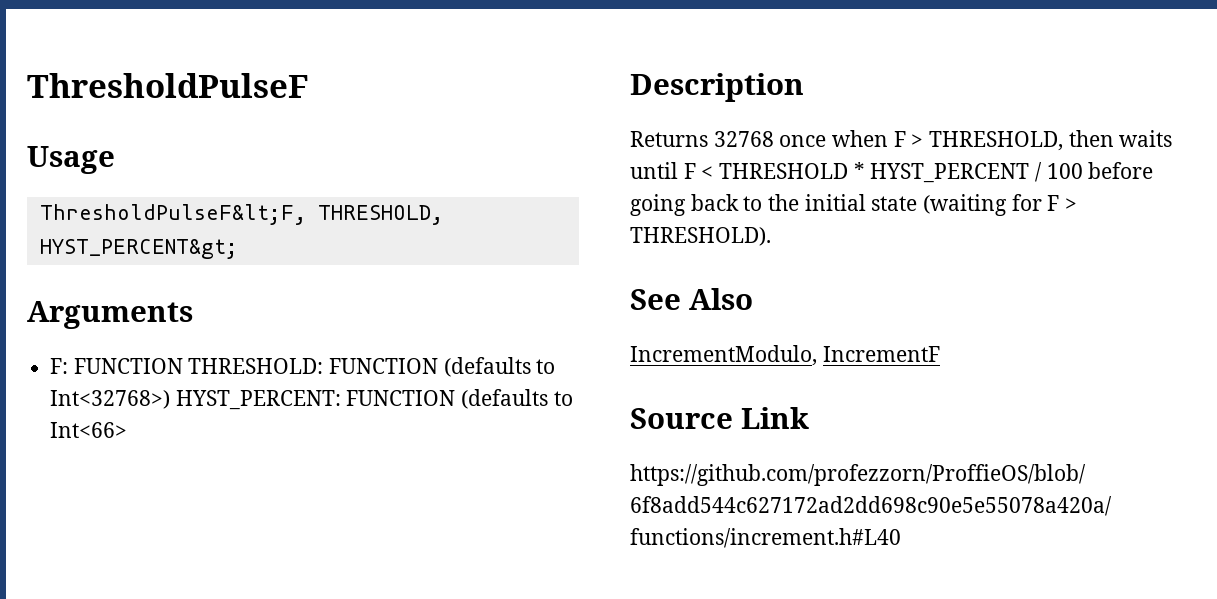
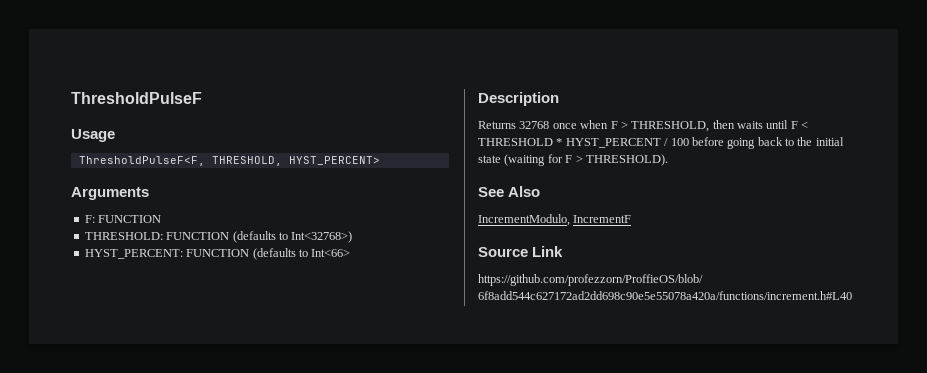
[39,204,443,225] [39,239,238,259] ThresholdPulseF&lt;F, THRESHOLD, HYST_PERCENT&gt; -> [78,156,380,166] ThresholdPulseF<F, THRESHOLD, HYST_PERCENT>
(183, 366) none -> (162, 219) //
(171, 399) none -> (353, 237) //

